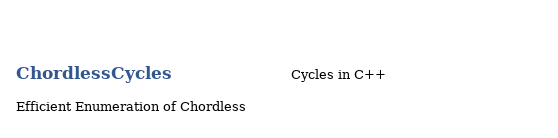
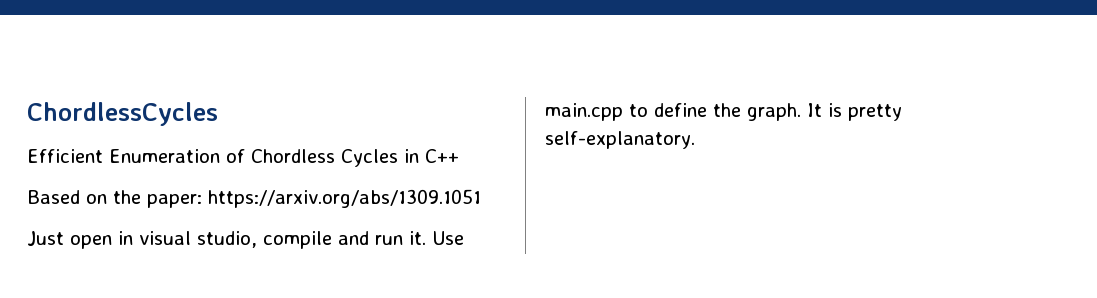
(386, 74) none -> [27,189,481,208] [27,231,464,249] [545,103,902,121] [545,131,695,149] // Based on the paper: https://arxiv.org/abs/1309.1051 // Just open in visual studio, compile and run it. Use main.cpp to define the graph. It is pretty self-explanatory.

